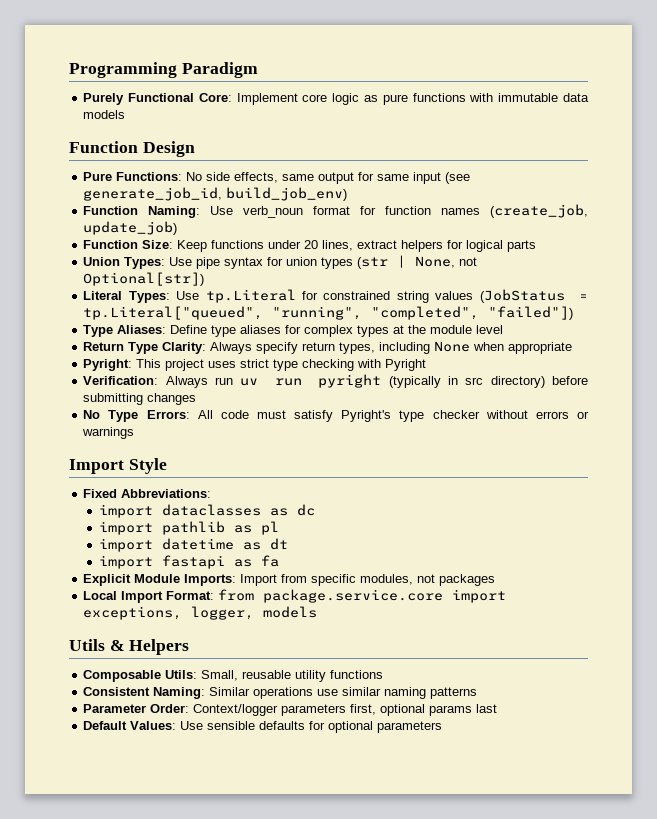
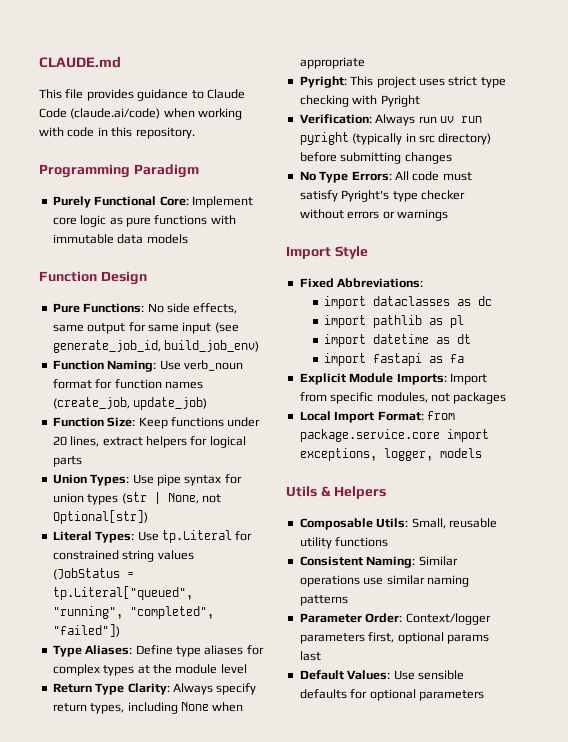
(69, 70) none -> [39,56,121,68] [39,89,245,101] [39,108,243,120] [39,127,195,139] CLAUDE.md // This file provides guidance to Claude Code (claude.ai/code) when working with code in this repository. //

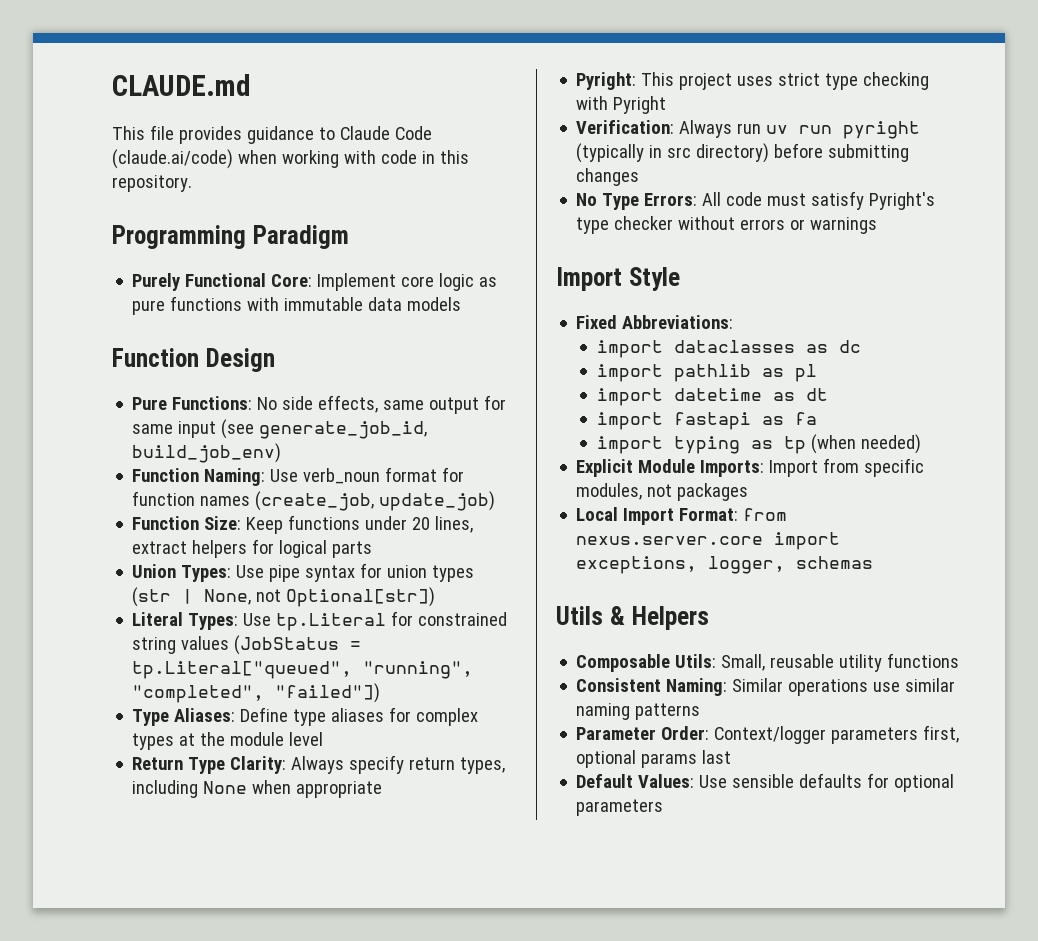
(464, 358) none -> [597,434,921,454] // import typing as tp (when needed)
[299,429,440,442] package.service.core -> [576,536,764,545] nexus.server.core
[439,448,482,458] models -> [796,556,874,569] schemas

